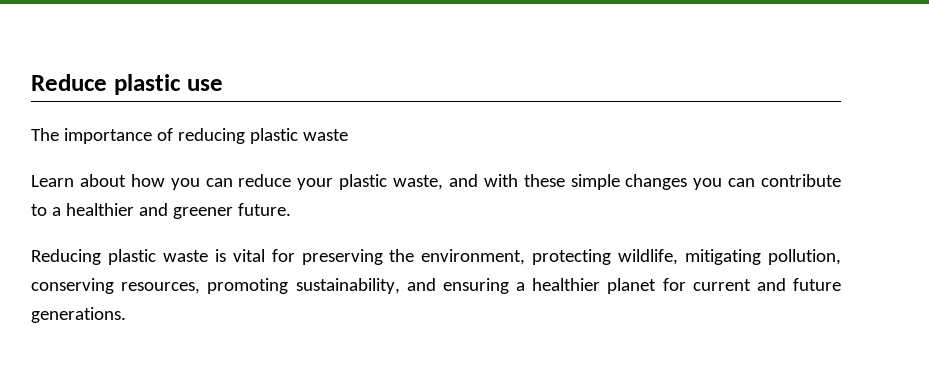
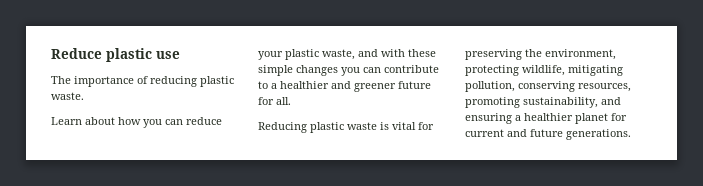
[302,129,348,141] waste -> [51,92,84,100] waste.
[237,203,291,216] future. -> [398,81,431,89] [258,97,291,105] future for all.

